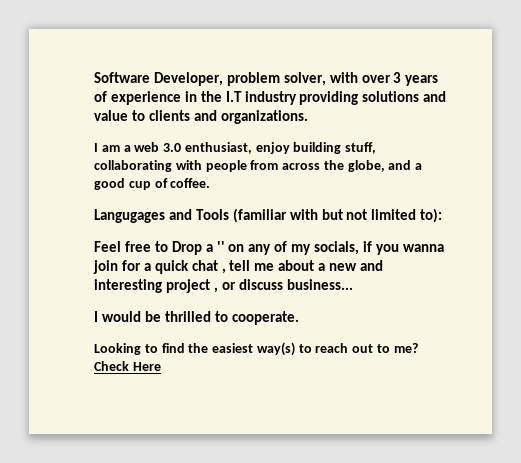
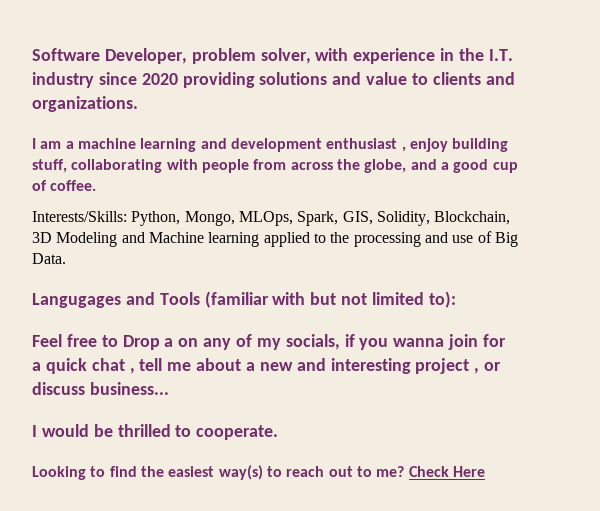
[361,72,439,86] [94,91,297,105] over 3 years of experience in the I.T industry -> [353,48,513,64] [32,72,178,88] experience in the I.T. industry since 2020
[134,142,252,154] web 3.0 enthusiast, -> [77,138,406,152] machine learning and development enthusiast ,
(211, 183) none -> [32,211,511,226] [32,231,518,247] [32,253,66,264] // Interests/Skills: Python, Mongo, MLOps, Spark, GIS, Solidity, Blockchain, 3D Modeling and Machine learning applied to the processing and use of Big Data.
[216,241,225,252] '' -> (174, 342) none

